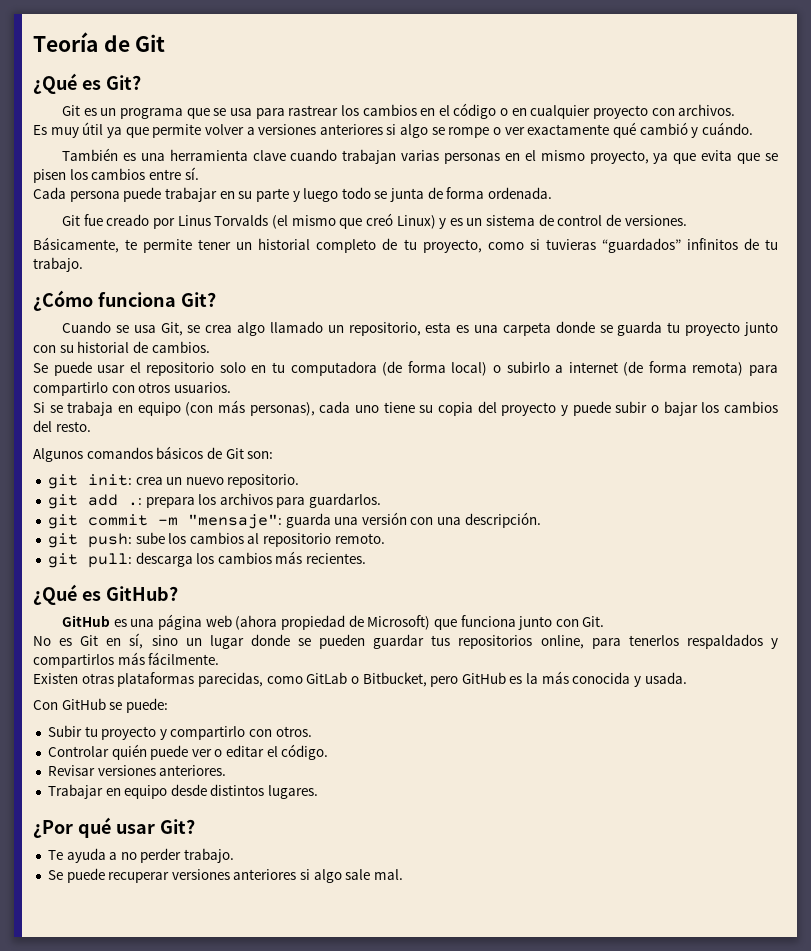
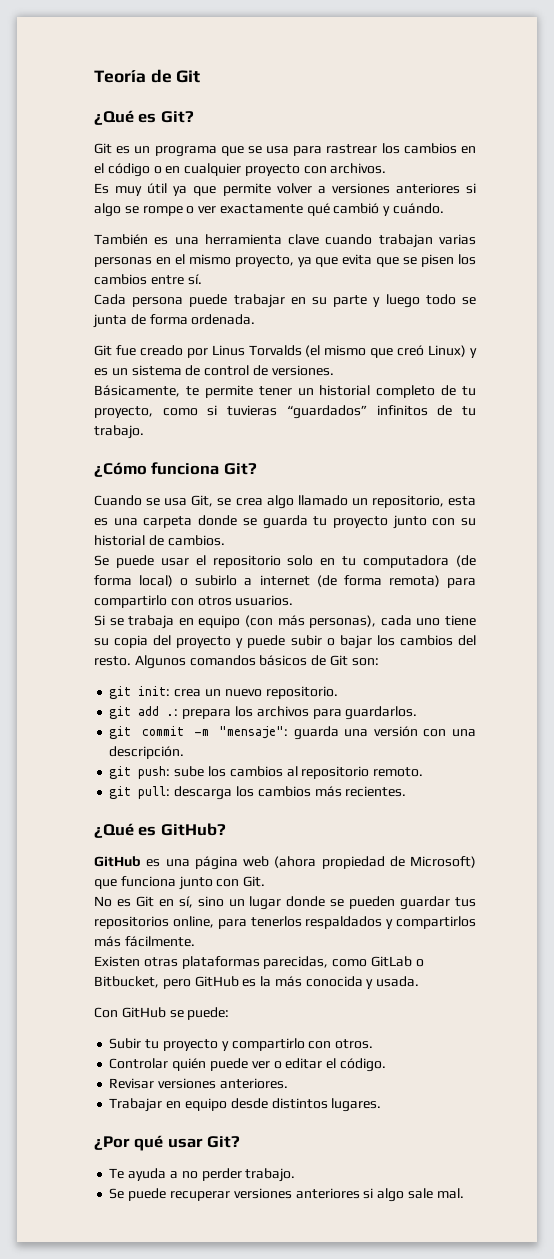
(91, 426) // -> (131, 661) none

